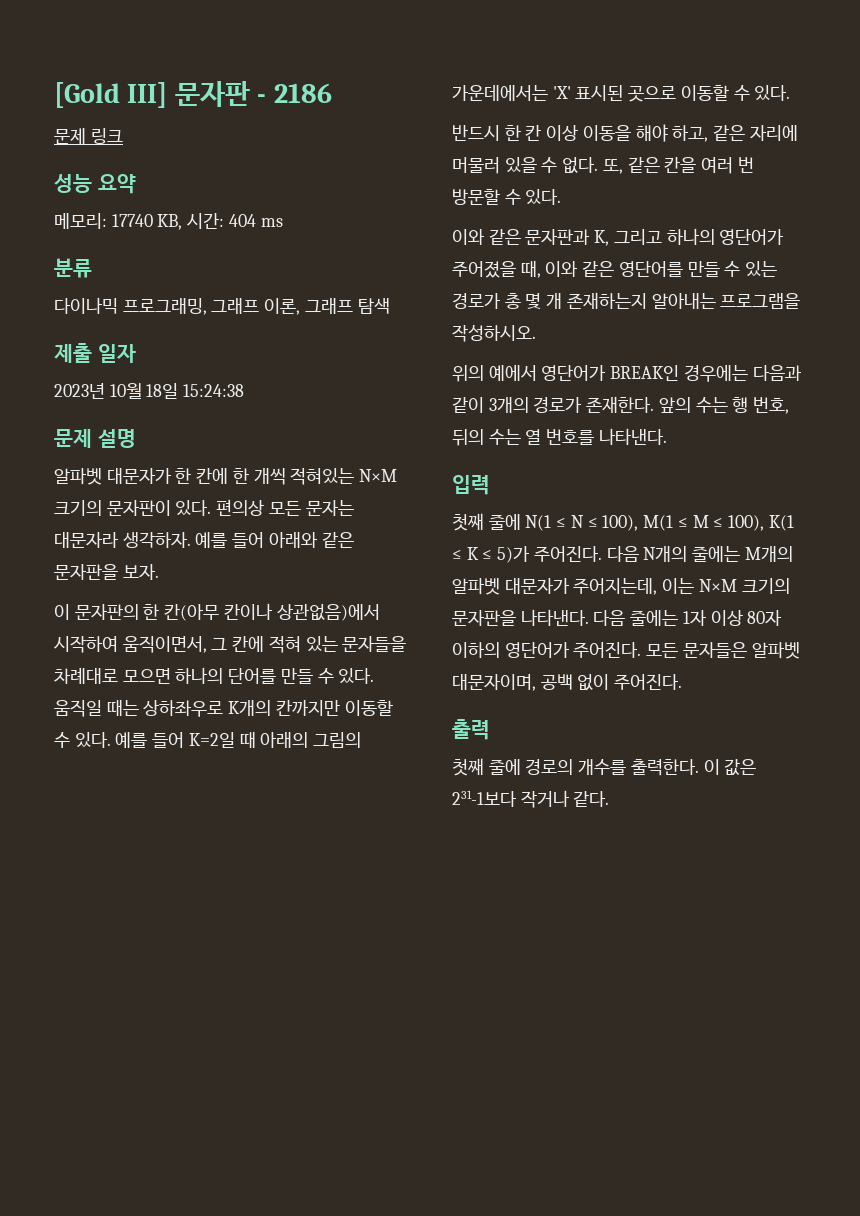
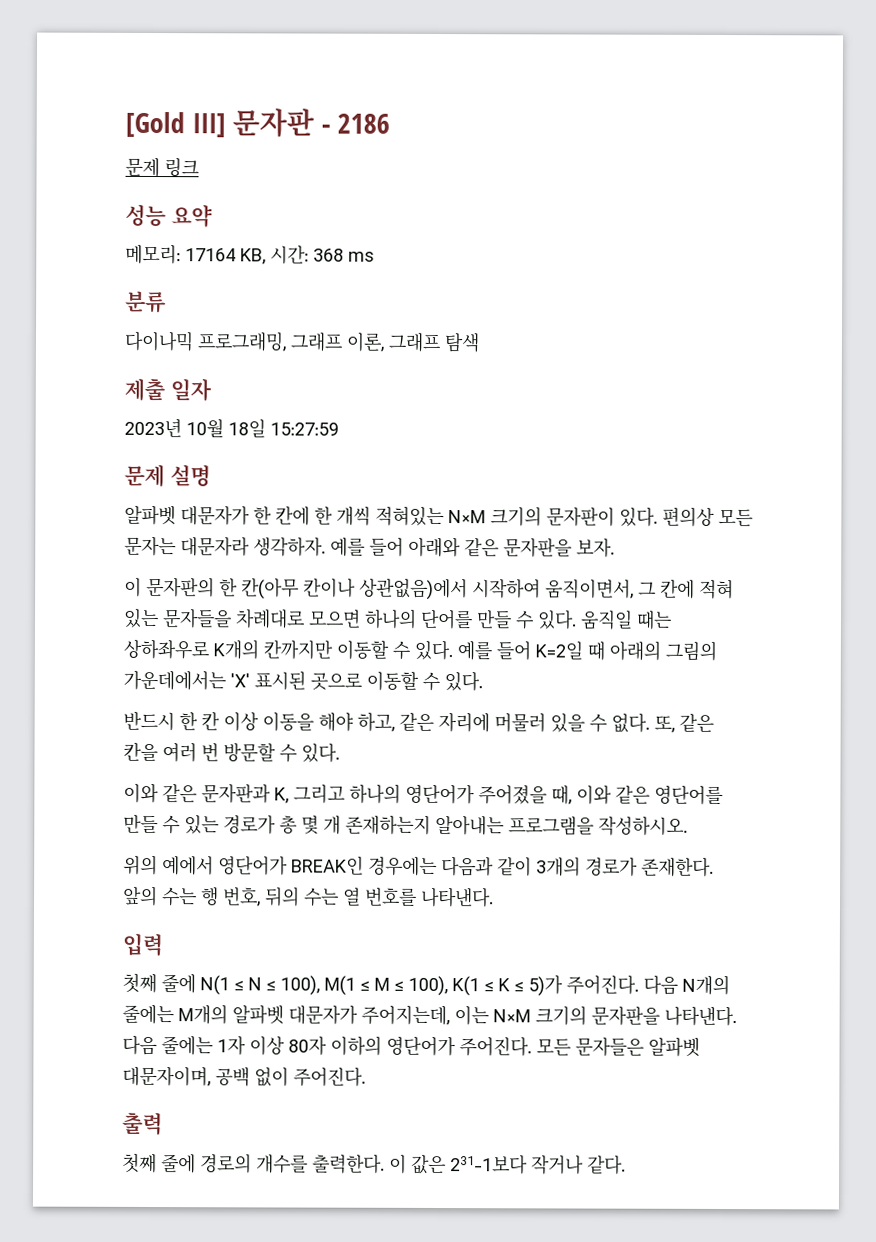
[111,214,153,227] 17740 -> [185,248,236,262] 17164
[228,214,256,227] 404 -> [313,248,344,262] 368
[183,384,245,397] 15:24:38 -> [270,422,339,436] 15:27:59

